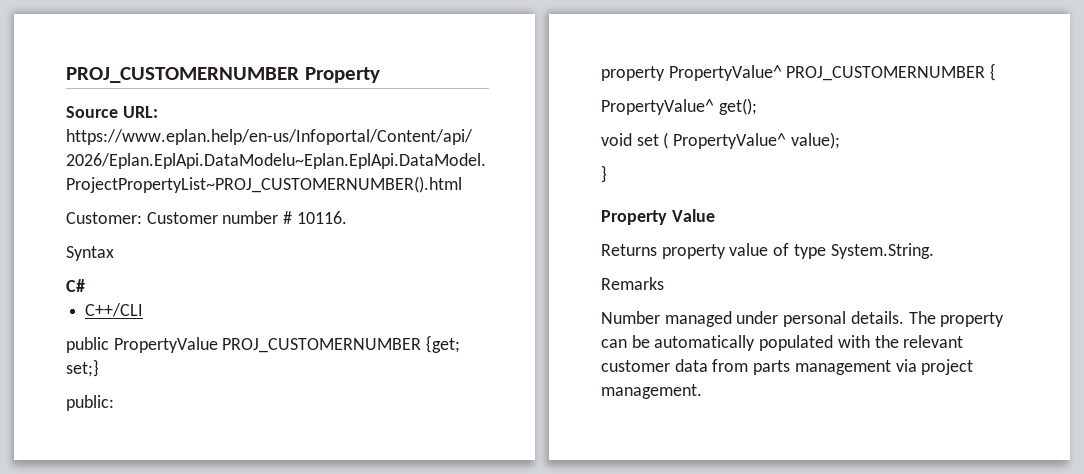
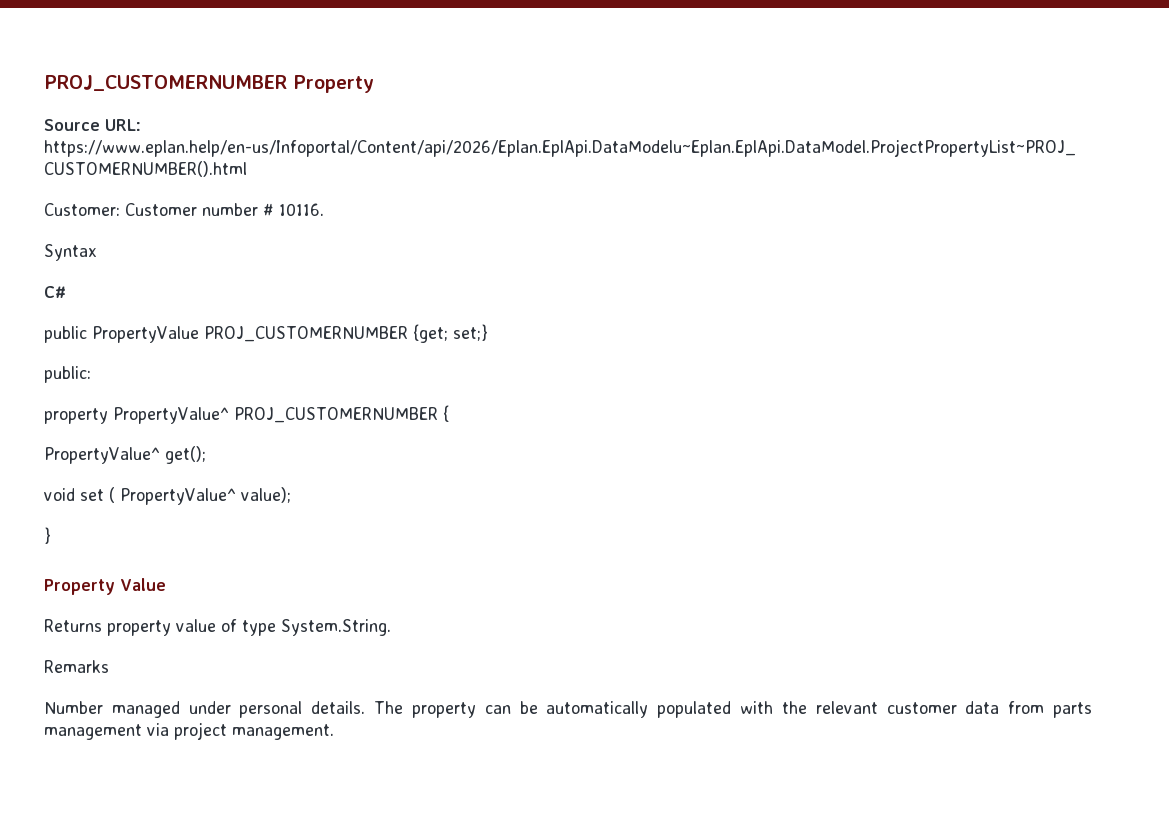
[85,303,144,317] // C++/CLI -> (66, 292) none

